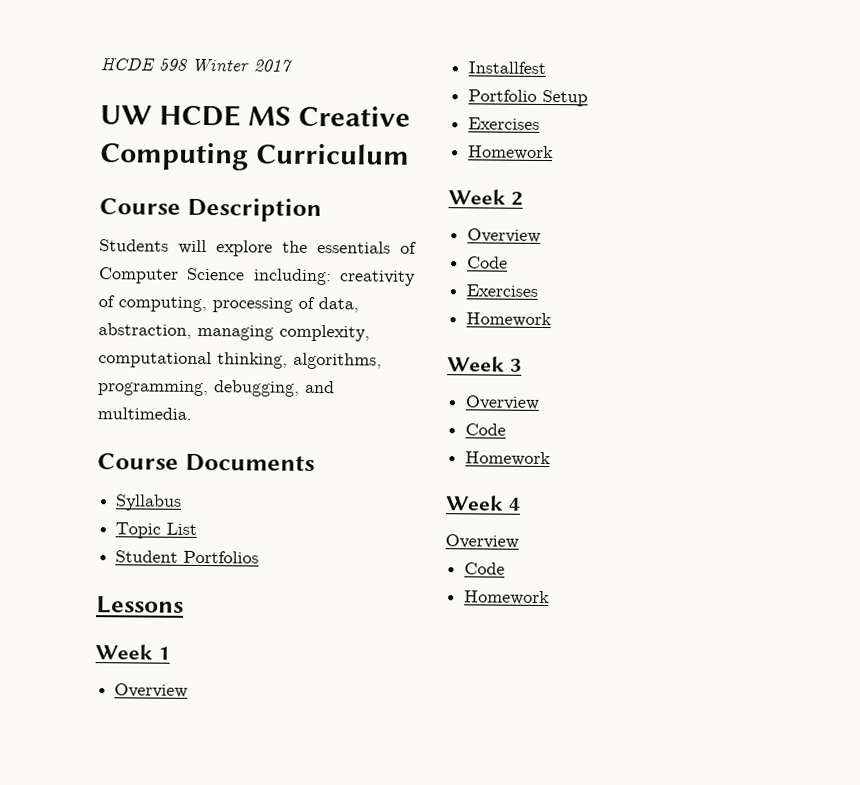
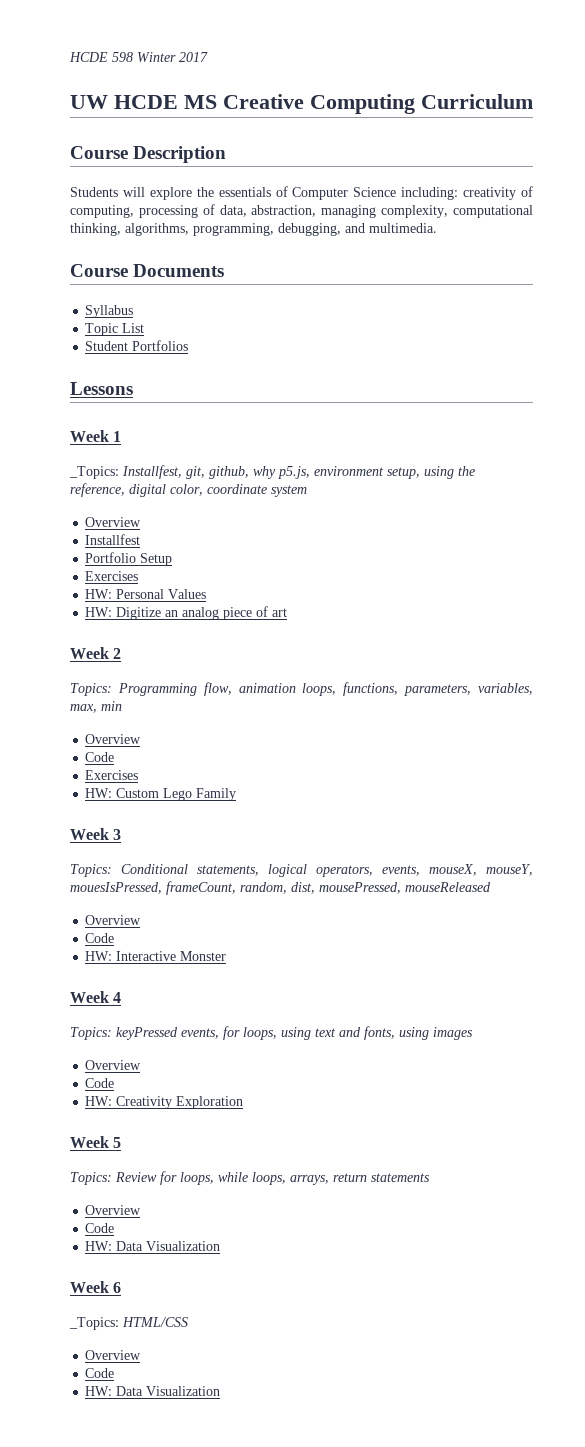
(170, 653) none -> [69,465,475,479] [70,483,307,497] // _Topics: Installfest, git, github, why p5.js, environment setup, using the reference, digital color, coordinate system
[468,145,555,161] [448,189,523,206] [467,228,542,243] [467,256,509,269] [466,284,539,297] [466,312,553,328] [447,356,522,372] [465,395,540,410] [465,423,507,436] [465,451,552,467] Homework // Week 2 // Overview // Code // Exercises // Homework // Week 3 // Overview // Code // Homework -> [85,589,207,599] [85,606,288,620] [70,647,122,659] [70,682,533,696] [70,701,122,713] [85,734,142,744] [85,752,115,762] [85,770,139,780] [85,788,237,801] [70,828,122,840] [70,864,533,877] [70,881,491,895] [85,915,142,925] [85,933,115,943] [85,951,227,961] HW: Personal Values // HW: Digitize an analog piece of art // Week 2 // Topics: Programming flow, animation loops, functions, parameters, variables, max, min // Overview // Code // Exercises // HW: Custom Lego Family // Week 3 // Topics: Conditional statements, logical operators, events, mouseX, mouseY, mouesIsPressed, frameCount, random, dist, mousePressed, mouseReleased // Overview // Code // HW: Interactive Monster
[445,534,519,549] [464,562,506,575] [464,590,551,606] Overview // Code // Homework -> [70,1026,473,1040] [85,1060,142,1070] [85,1078,115,1088] [85,1096,244,1109] [70,1136,122,1148] [70,1171,430,1185] [85,1205,142,1215] [85,1223,115,1233] [85,1241,221,1251] [70,1281,122,1293] [69,1317,188,1330] [85,1350,142,1360] [85,1368,115,1378] [85,1386,221,1396] Topics: keyPressed events, for loops, using text and fonts, using images // Overview // Code // HW: Creativity Exploration // Week 5 // Topics: Review for loops, while loops, arrays, return statements // Overview // Code // HW: Data Visualization // Week 6 // _Topics: HTML/CSS // Overview // Code // HW: Data Visualization

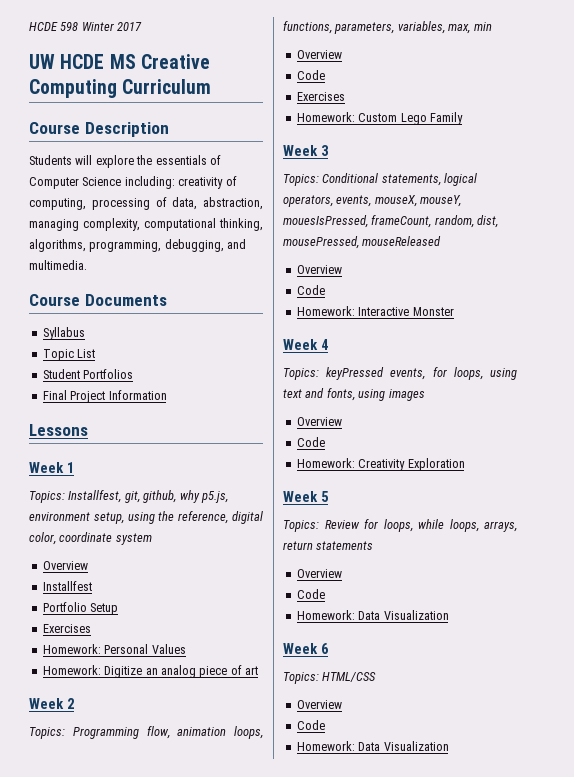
(189, 345) none -> [42,390,167,403] // Final Project Information
[69,466,119,479] _Topics: -> [29,491,65,503] Topics:
[85,589,113,599] HW: -> [42,644,101,654] Homework:
[85,607,113,617] HW: -> [42,665,101,675] Homework:
[85,788,113,798] HW: -> [296,112,355,122] Homework:
[85,951,113,961] HW: -> [296,306,355,316] Homework:
[85,1096,113,1106] HW: -> [296,458,355,468] Homework:
[85,1241,113,1251] HW: -> [296,610,355,620] Homework:
[69,1317,119,1330] _Topics: -> [283,672,319,684] Topics:
[85,1386,113,1396] HW: -> [296,741,355,751] Homework:

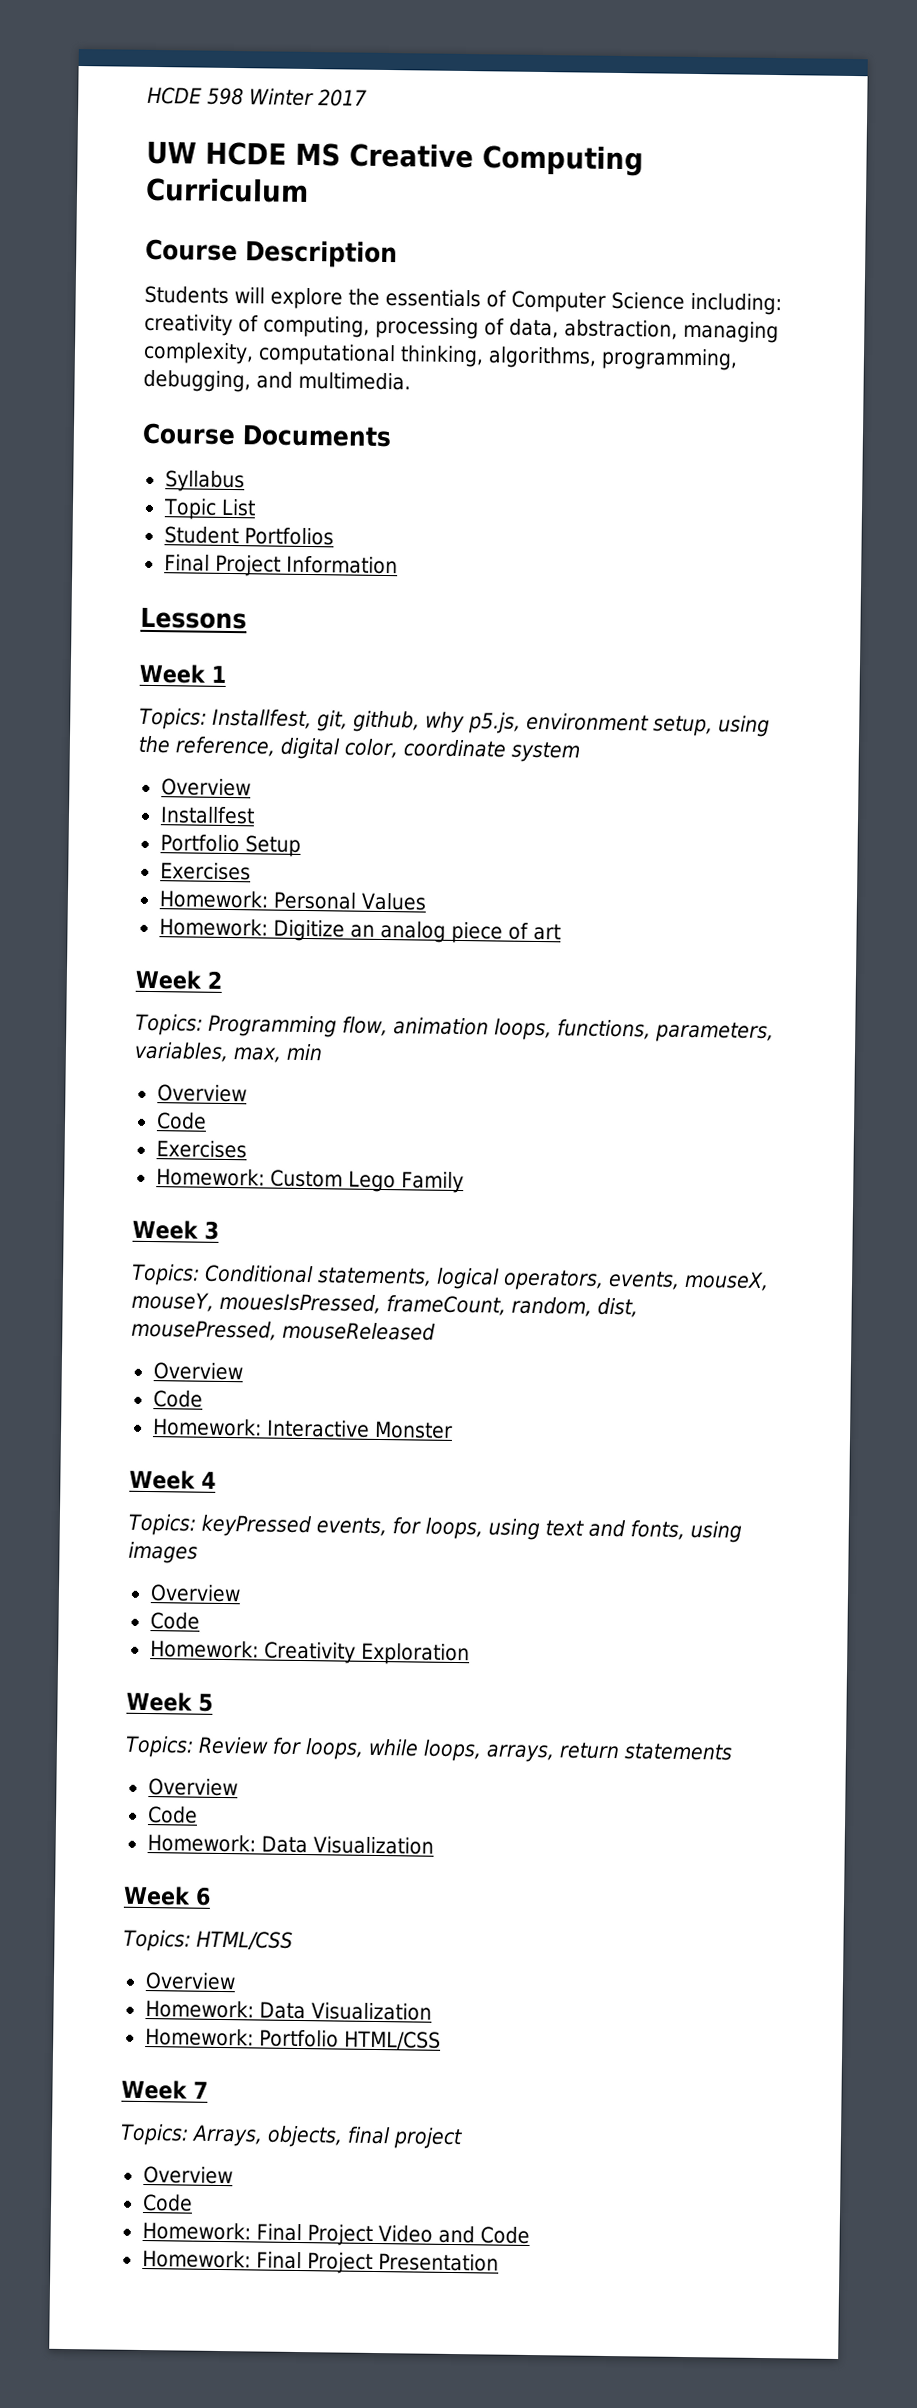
[296,720,325,730] [296,741,449,751] Code // Homework: Data Visualization -> [144,2000,432,2021] [144,2028,441,2050] [121,2079,208,2100] [120,2123,463,2150] [142,2165,233,2185] [141,2193,193,2212] [141,2221,530,2246] [141,2249,499,2274] Homework: Data Visualization // Homework: Portfolio HTML/CSS // Week 7 // Topics: Arrays, objects, final project // Overview // Code // Homework: Final Project Video and Code // Homework: Final Project Presentation

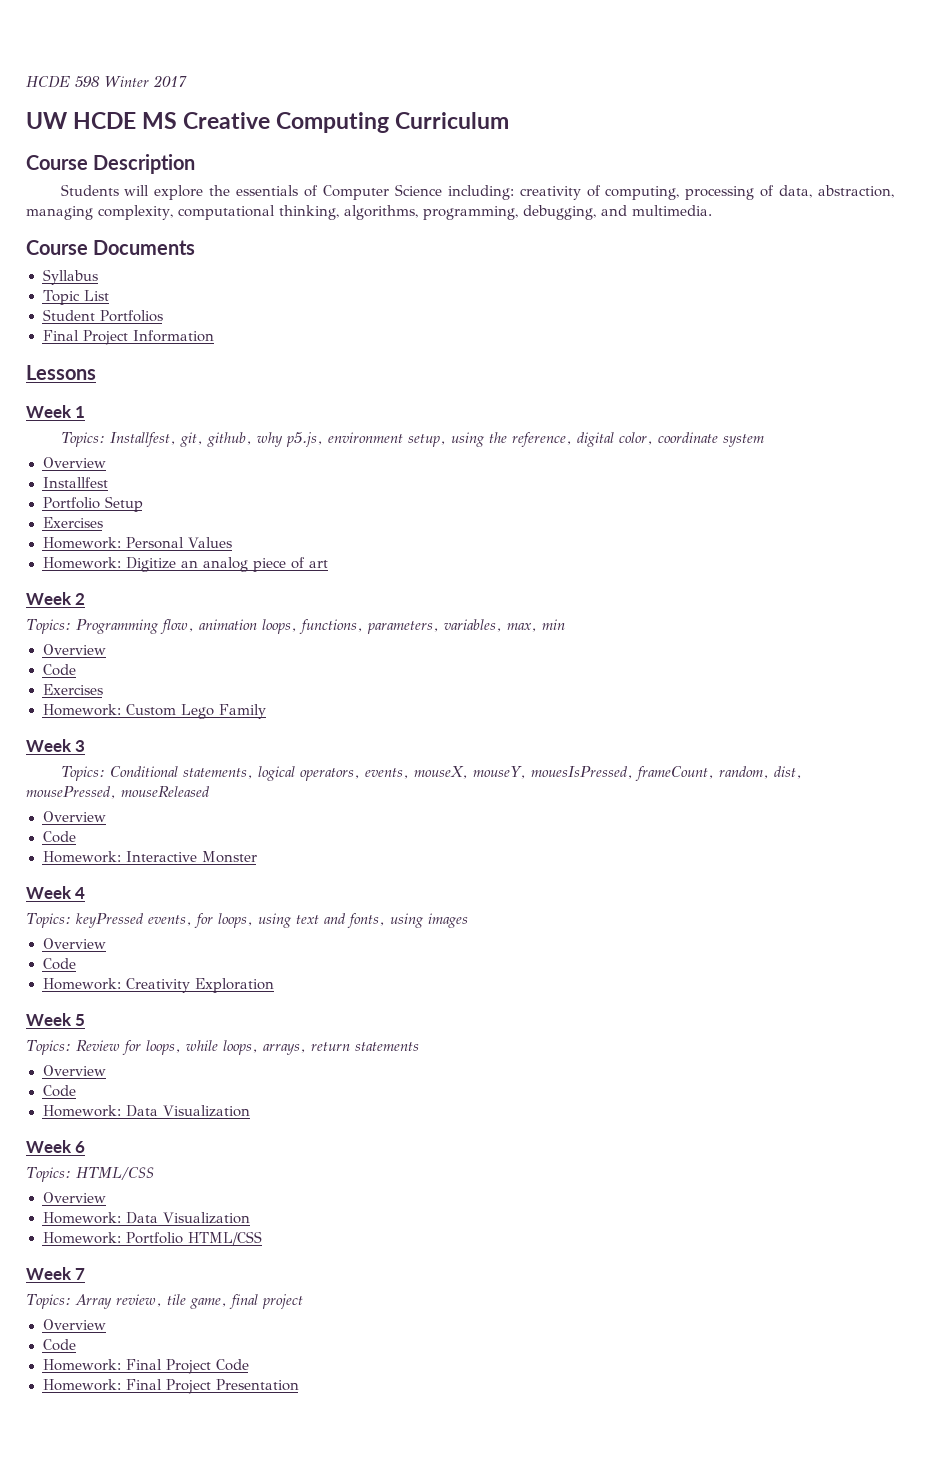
[191,2124,343,2148] Arrays, objects, -> [74,1294,227,1309] Array review, tile game,
[377,2225,475,2244] Video and -> (211, 1366) none

